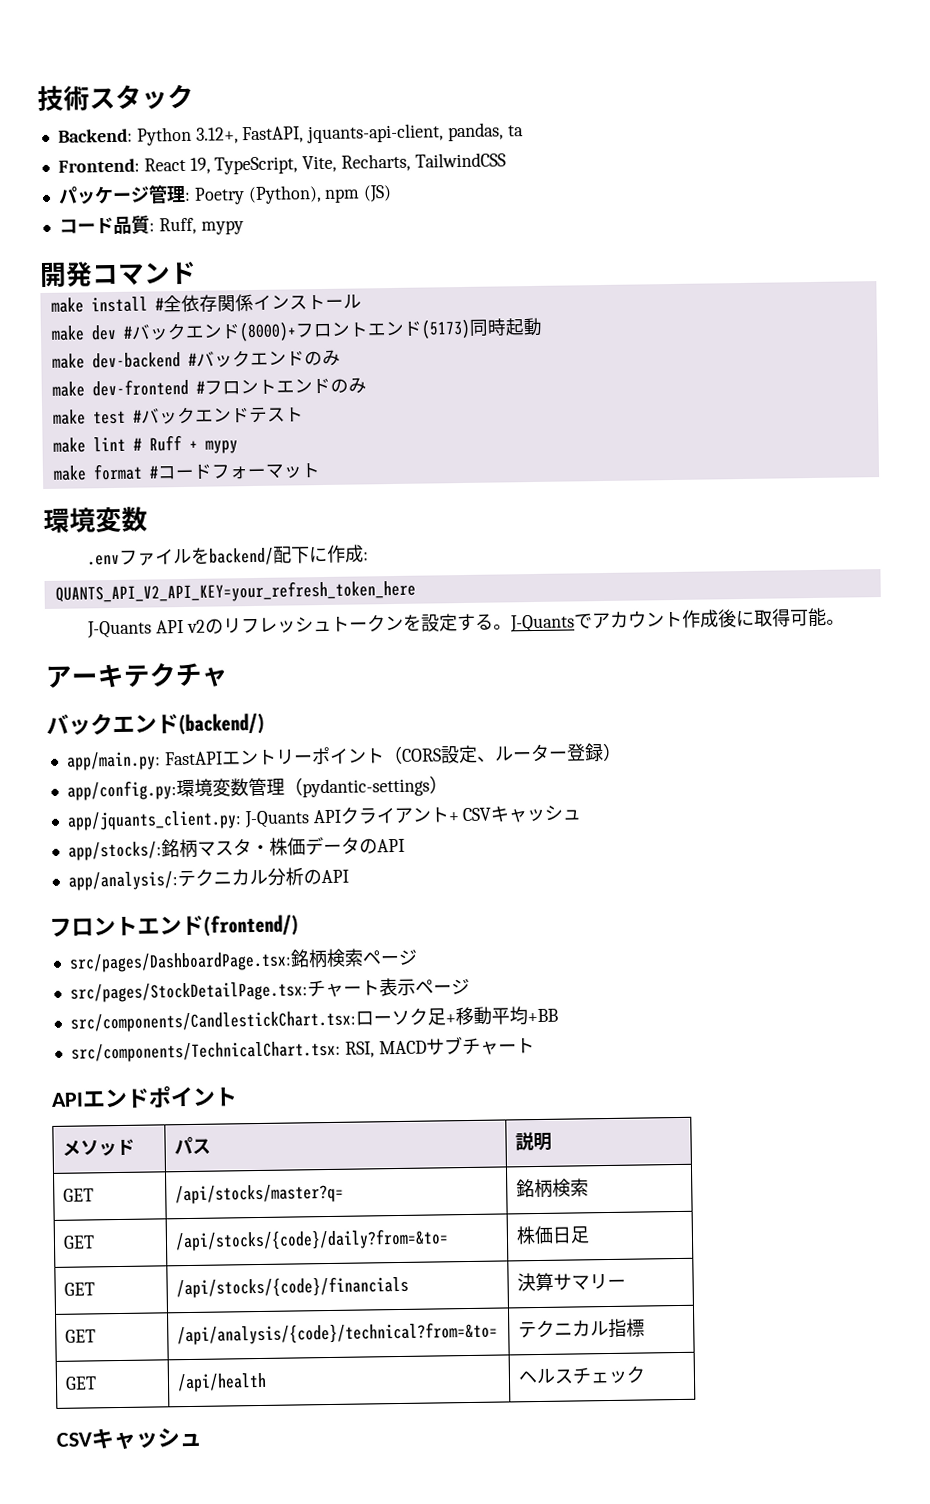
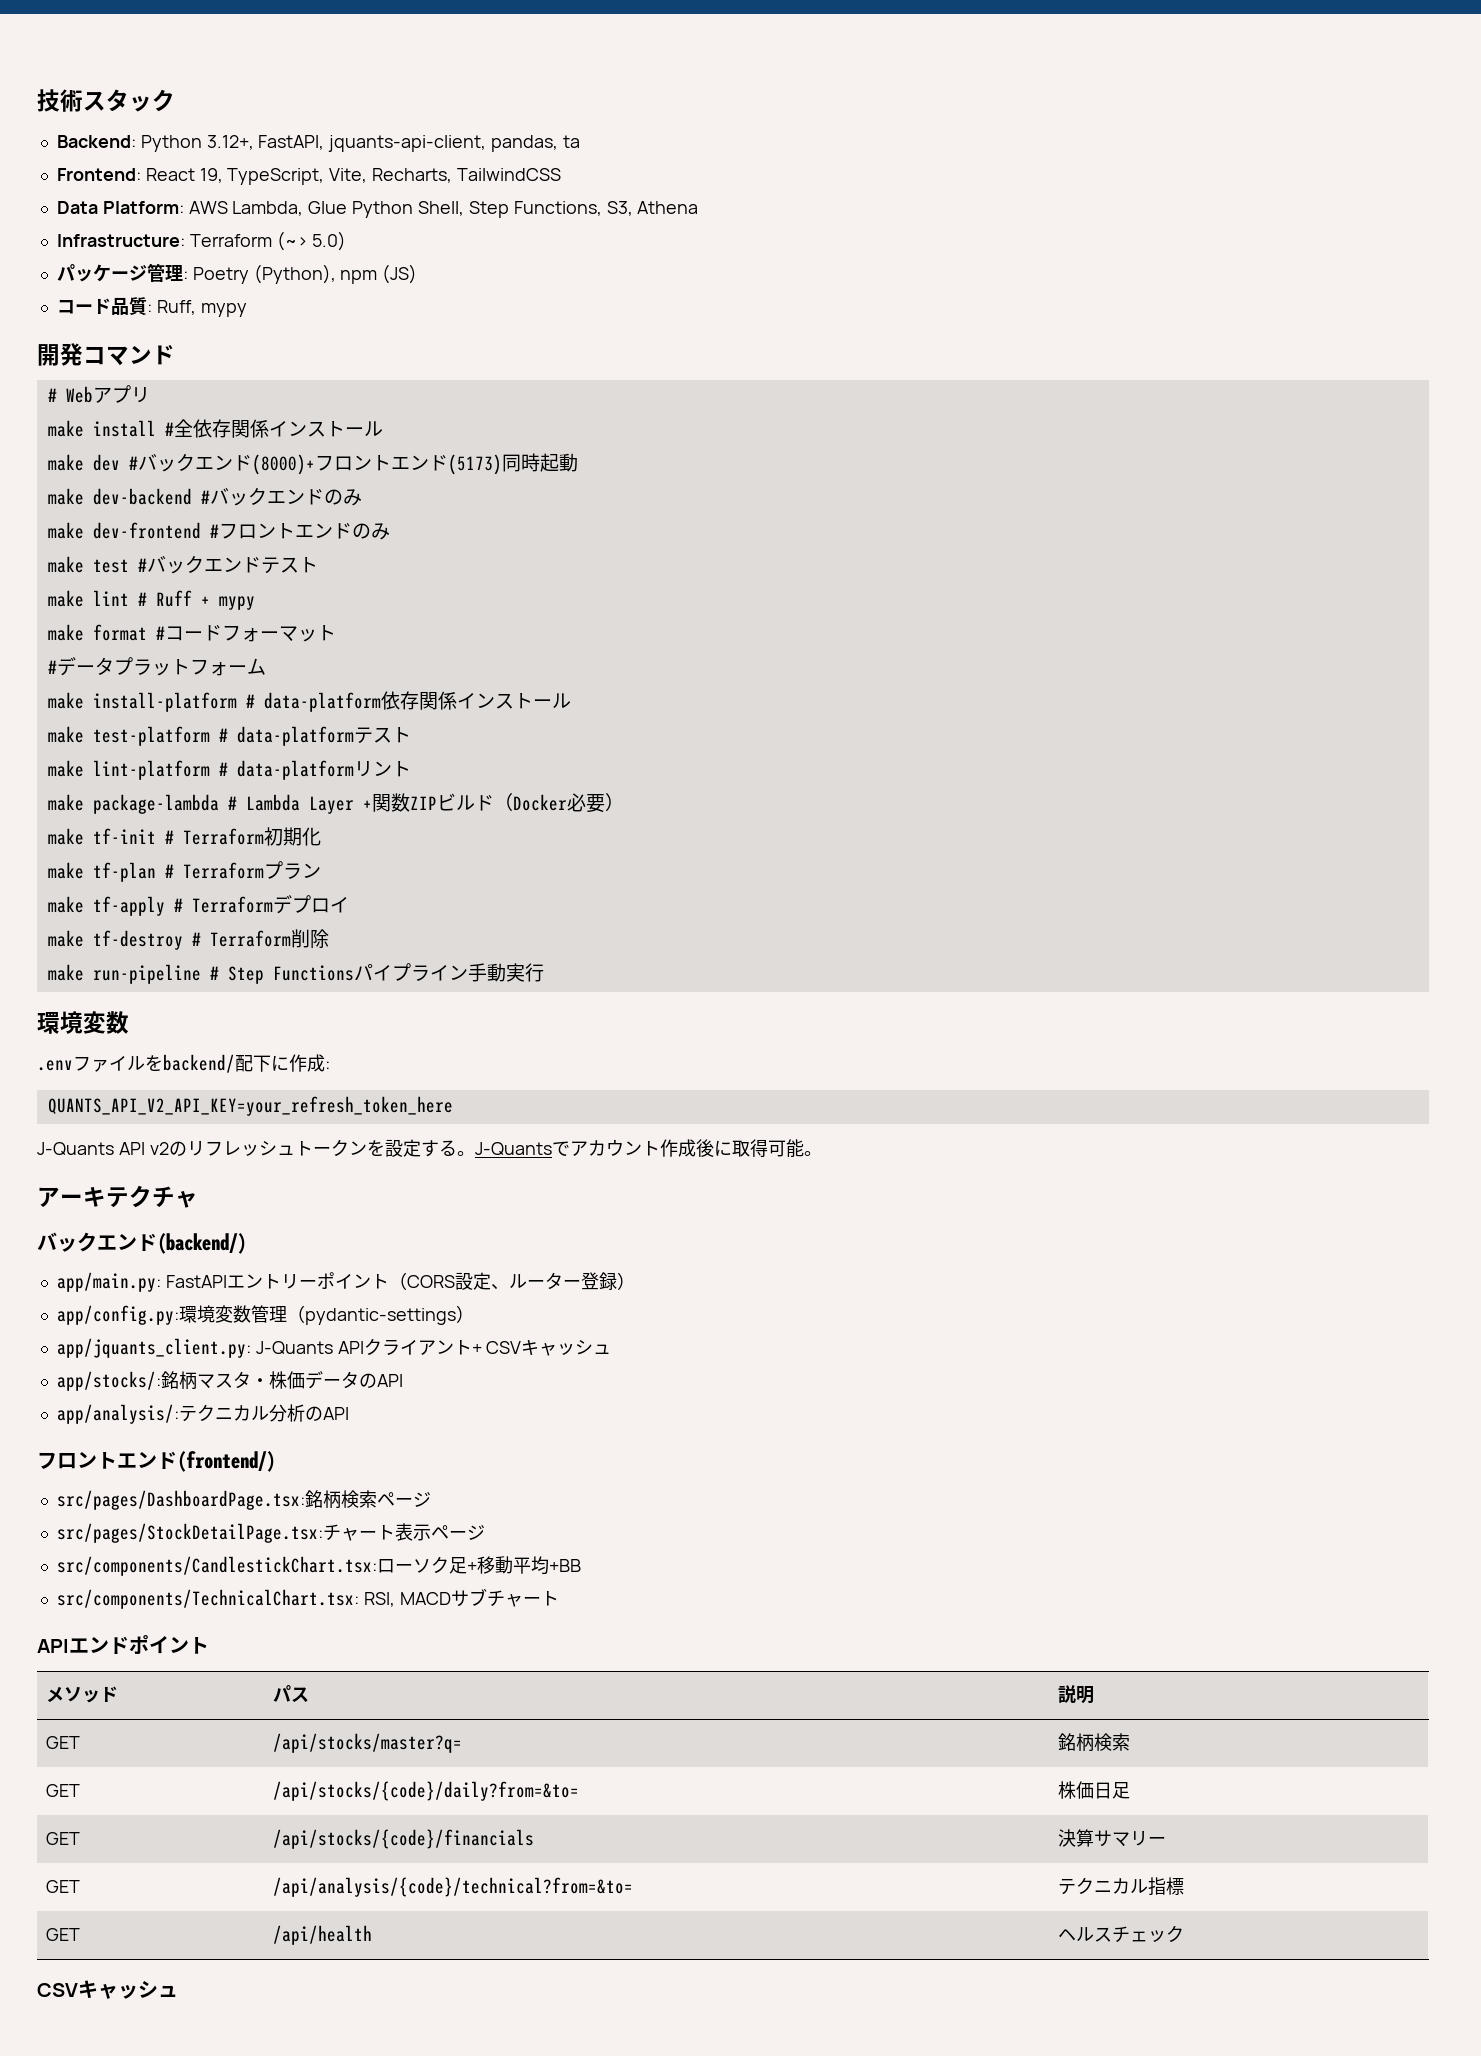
(506, 160) none -> [56,201,699,218] [56,231,347,251] // Data Platform: AWS Lambda, Glue Python Shell, Step Functions, S3, Athena // Infrastructure: Terraform (~> 5.0)
(197, 273) none -> [47,385,150,403] // # Webアプリ
(321, 470) none -> [47,657,266,676] [47,691,571,712] [47,726,411,746] [47,760,411,780] [47,793,624,814] [47,827,321,846] [47,861,321,882] [47,895,349,916] [47,929,329,950] [47,963,544,984] // #データプラットフォーム // make install-platform # data-platform依存関係インストール // make test-platform # data-platformテスト // make lint-platform # data-platformリント // make package-lambda # Lambda Layer +関数ZIPビルド（Docker必要） // make tf-init # Terraform初期化 // make tf-plan # Terraformプラン // make tf-apply # Terraformデプロイ // make tf-destroy # Terraform削除 // make run-pipeline # Step Functionsパイプライン手動実行

